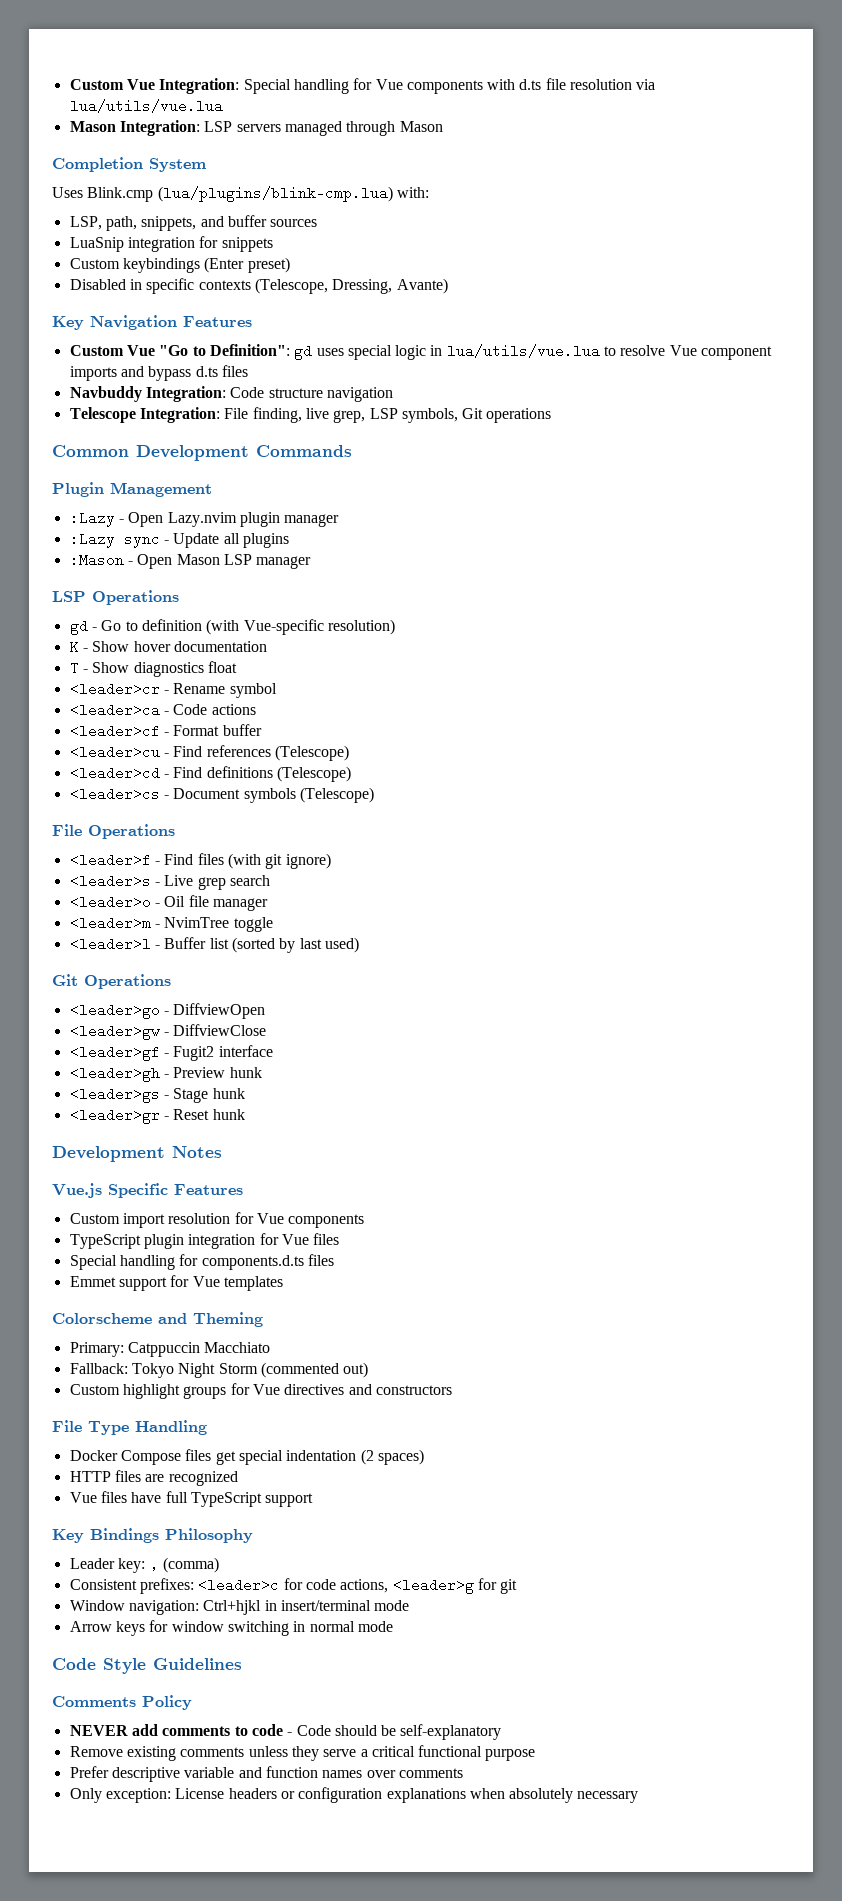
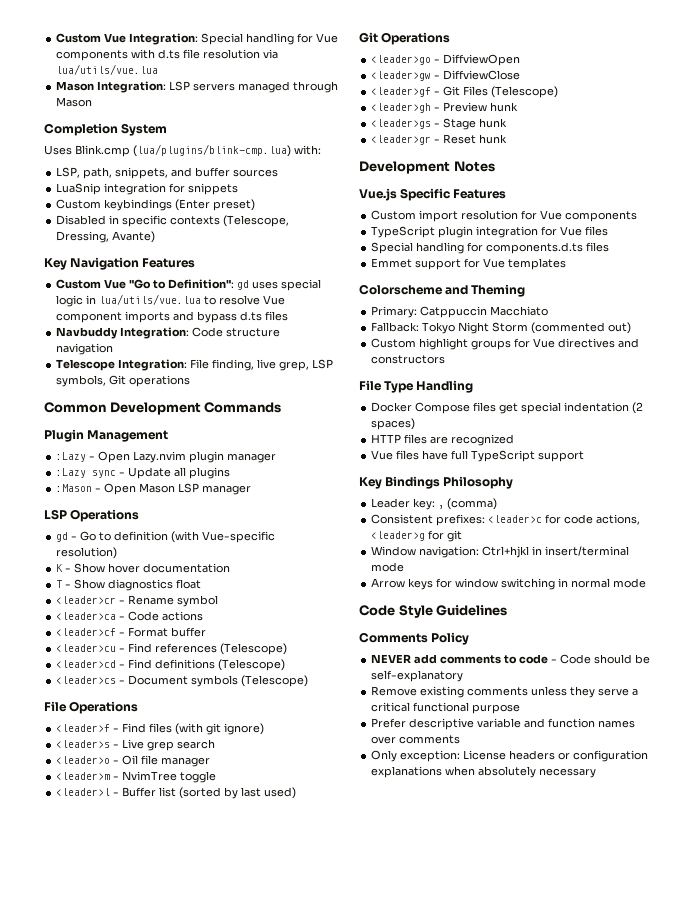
[173,1045,273,1061] Fugit2 interface -> [443,86,559,98] Git Files (Telescope)

